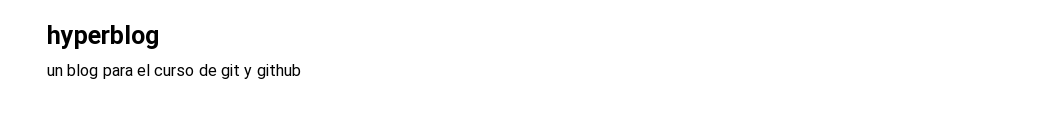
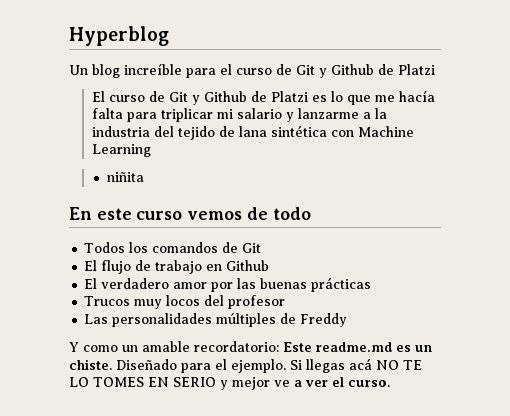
[47,25,159,49] [47,64,301,79] hyperblog // un blog para el curso de git y github -> [69,26,169,46] [69,63,435,78] [91,90,435,105] [91,108,387,122] [91,125,414,140] [91,144,151,157] [107,172,145,182] [69,207,311,220] [84,242,262,253] [84,260,270,274] [84,277,372,292] [84,295,286,309] [84,313,348,327] [69,341,432,352] [69,358,422,373] [69,377,390,390] Hyperblog // Un blog increíble para el curso de Git y Github de Platzi // El curso de Git y Github de Platzi es lo que me hacía falta para triplicar mi salario y lanzarme a la industria del tejido de lana sintética con Machine Learning // niñita // En este curso vemos de todo // Todos los comandos de Git // El flujo de trabajo en Github // El verdadero amor por las buenas prácticas // Trucos muy locos del profesor // Las personalidades múltiples de Freddy // Y como un amable recordatorio: Este readme.md es un chiste. Diseñado para el ejemplo. Si llegas acá NO TE LO TOMES EN SERIO y mejor ve a ver el curso.

